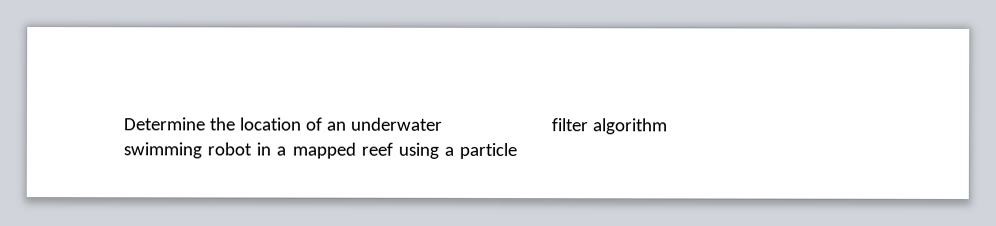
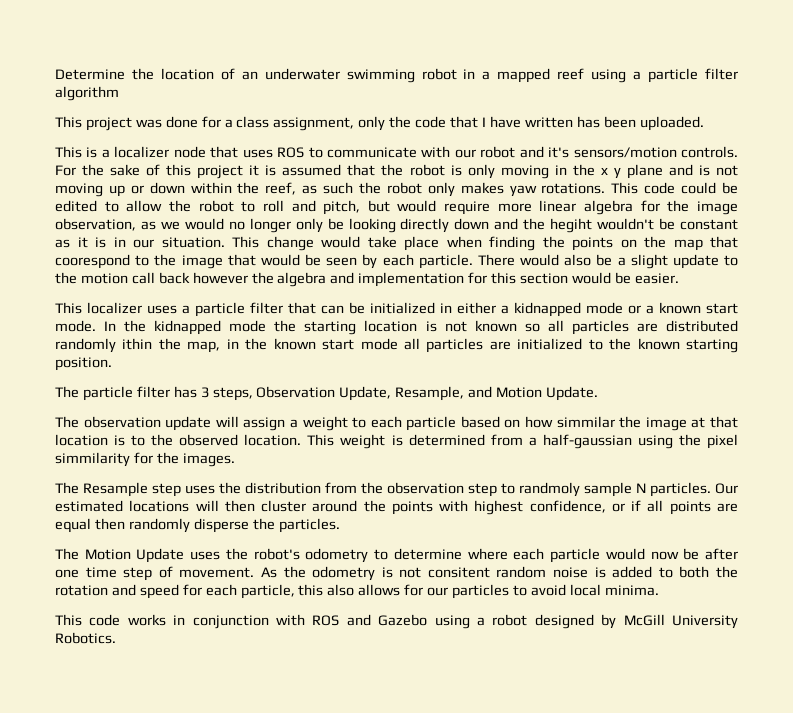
(667, 126) none -> [55,116,704,131] [55,146,738,158] [55,164,738,179] [55,182,739,197] [55,200,738,215] [55,218,738,233] [55,236,738,251] [55,254,738,269] [55,272,679,287] [55,302,738,317] [55,320,739,335] [55,338,738,353] [55,357,112,371] [55,386,599,401] [55,416,738,431] [55,434,739,449] [55,452,235,467] [55,482,738,497] [55,500,738,515] [55,518,340,533] [55,548,739,563] [55,566,738,581] [55,584,659,599] [55,614,738,629] [55,632,116,644] // This project was done for a class assignment, only the code that I have written has been uploaded. // This is a localizer node that uses ROS to communicate with our robot and it's sensors/motion controls. For the sake of this project it is assumed that the robot is only moving in the x y plane and is not moving up or down within the reef, as such the robot only makes yaw rotations. This code could be edited to allow the robot to roll and pitch, but would require more linear algebra for the image observation, as we would no longer only be looking directly down and the hegiht wouldn't be constant as it is in our situation. This change would take place when finding the points on the map that coorespond to the image that would be seen by each particle. There would also be a slight update to the motion call back however the algebra and implementation for this section would be easier. // This localizer uses a particle filter that can be initialized in either a kidnapped mode or a known start mode. In the kidnapped mode the starting location is not known so all particles are distributed randomly ithin the map, in the known start mode all particles are initialized to the known starting position. // The particle filter has 3 steps, Observation Update, Resample, and Motion Update. // The observation update will assign a weight to each particle based on how simmilar the image at that location is to the observed location. This weight is determined from a half-gaussian using the pixel simmilarity for the images. // The Resample step uses the distribution from the observation step to randmoly sample N particles. Our estimated locations will then cluster around the points with highest confidence, or if all points are equal then randomly disperse the particles. // The Motion Update uses the robot's odometry to determine where each particle would now be after one time step of movement. As the odometry is not consitent random noise is added to both the rotation and speed for each particle, this also allows for our particles to avoid local minima. // This code works in conjunction with ROS and Gazebo using a robot designed by McGill University Robotics.

